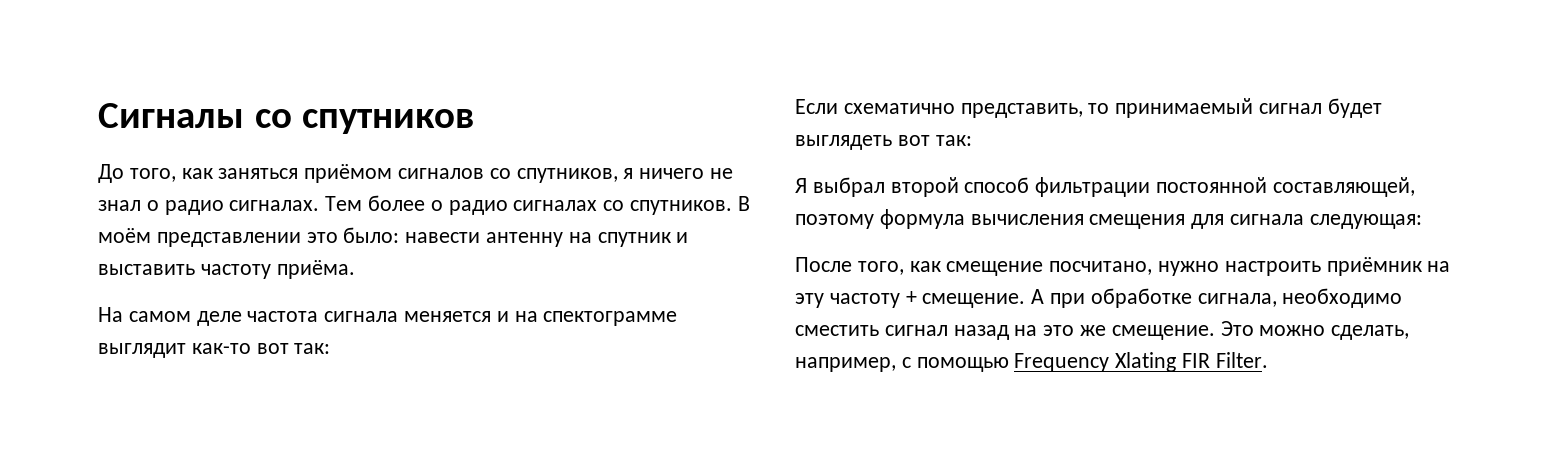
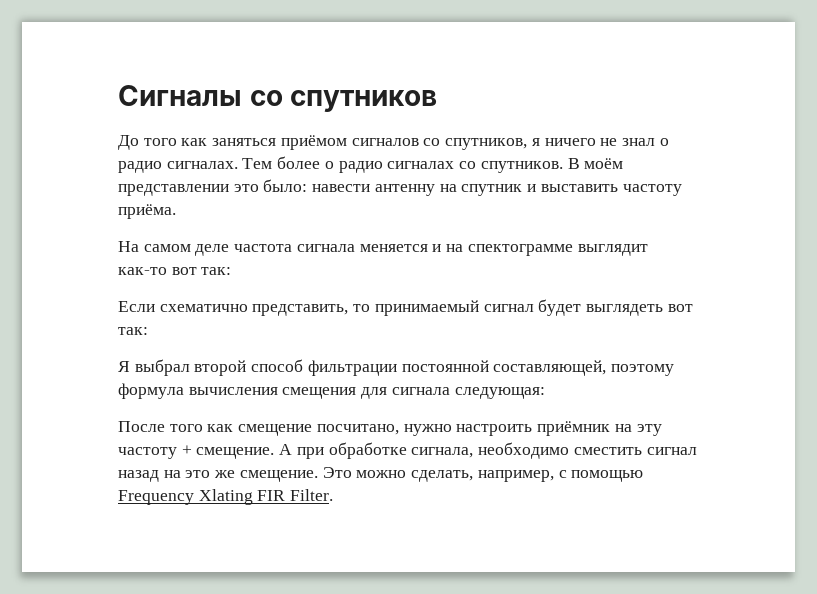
[129,168,176,182] того, -> [143,138,177,146] того
[857,261,904,275] того, -> [169,424,203,432] того

